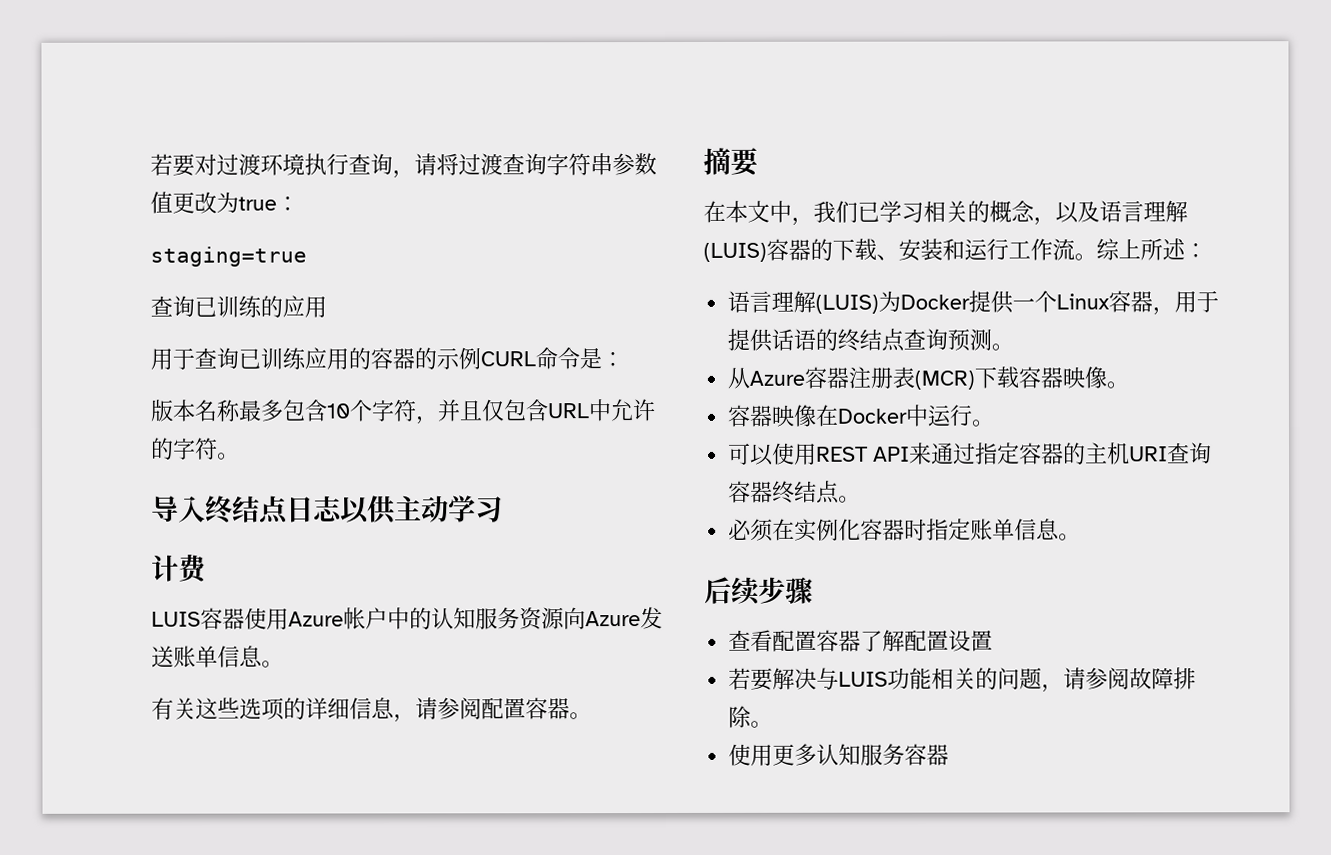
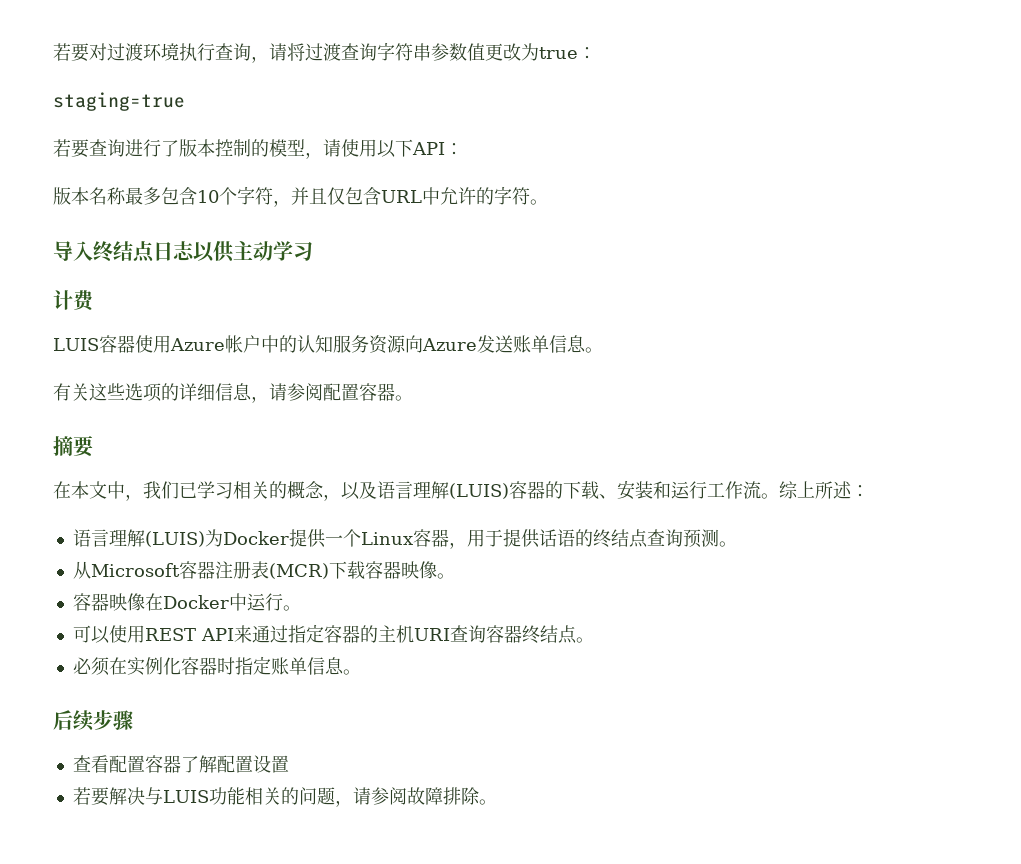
[150,295,327,318] [150,347,602,370] 查询已训练的应用 // 用于查询已训练应用的容器的示例CURL命令是 -> [53,139,445,159] 若要查询进行了版本控制的模型，请使用以下API
[749,370,806,386] Azure -> [90,563,180,577] Microsoft
[728,743,950,766] // 使用更多认知服务容器 -> (497, 802) none

